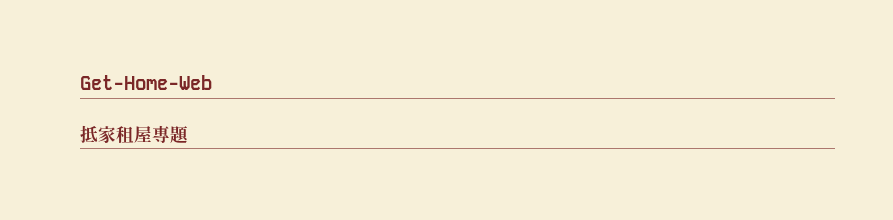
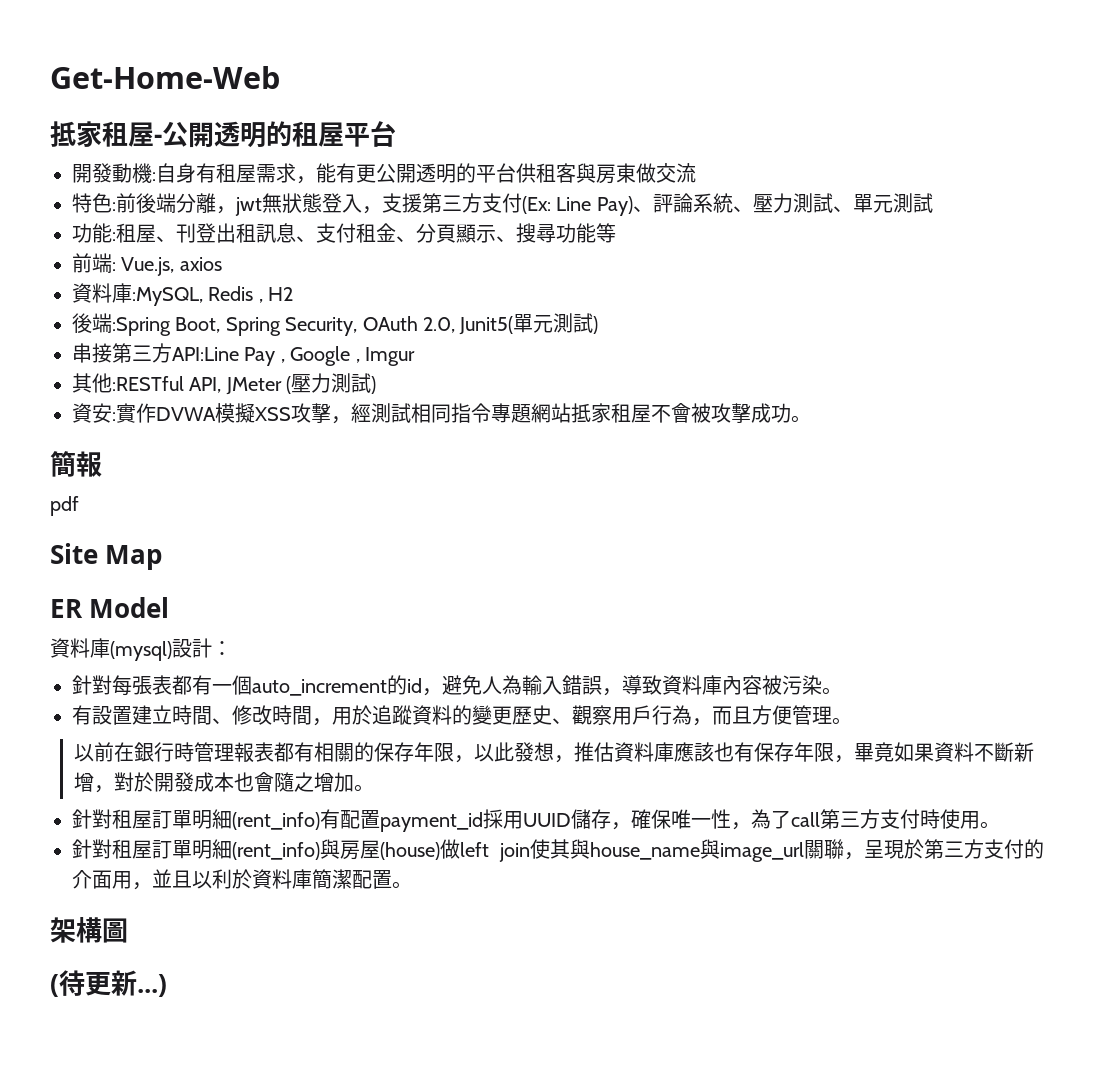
[152,125,190,144] 專題 -> [154,121,396,148] [72,163,696,184] [72,193,933,216] [72,223,616,243] [72,253,222,276] [72,283,294,306] [72,313,599,336] [72,343,415,366] [72,373,377,395] [72,403,811,424] [50,451,102,477] [50,496,79,516] [50,543,163,570] [50,597,170,618] [50,638,232,661] [72,675,842,696] [72,705,852,726] [74,742,1035,763] [74,772,375,793] [72,809,1000,832] [72,839,1044,862] [72,869,412,890] [50,917,128,943] [50,970,167,997] -公開透明的租屋平台 // 開發動機:自身有租屋需求，能有更公開透明的平台供租客與房東做交流 // 特色:前後端分離，jwt無狀態登入，支援第三方支付(Ex: Line Pay)、評論系統、壓力測試、單元測試 // 功能:租屋、刊登出租訊息、支付租金、分頁顯示、搜尋功能等 // 前端: Vue.js, axios // 資料庫:MySQL, Redis , H2 // 後端:Spring Boot, Spring Security, OAuth 2.0, Junit5(單元測試) // 串接第三方API:Line Pay , Google , Imgur // 其他:RESTful API, JMeter (壓力測試) // 資安:實作DVWA模擬XSS攻擊，經測試相同指令專題網站抵家租屋不會被攻擊成功。 // 簡報 // pdf // Site Map // ER Model // 資料庫(mysql)設計： // 針對每張表都有一個auto_increment的id，避免人為輸入錯誤，導致資料庫內容被污染。 // 有設置建立時間、修改時間，用於追蹤資料的變更歷史、觀察用戶行為，而且方便管理。 // 以前在銀行時管理報表都有相關的保存年限，以此發想，推估資料庫應該也有保存年限，畢竟如果資料不斷新增，對於開發成本也會隨之增加。 // 針對租屋訂單明細(rent_info)有配置payment_id採用UUID儲存，確保唯一性，為了call第三方支付時使用。 // 針對租屋訂單明細(rent_info)與房屋(house)做left join使其與house_name與image_url關聯，呈現於第三方支付的介面用，並且以利於資料庫簡潔配置。 // 架構圖 // (待更新...)

